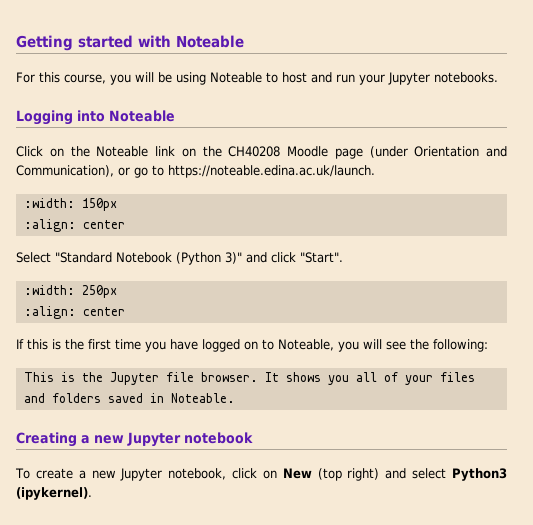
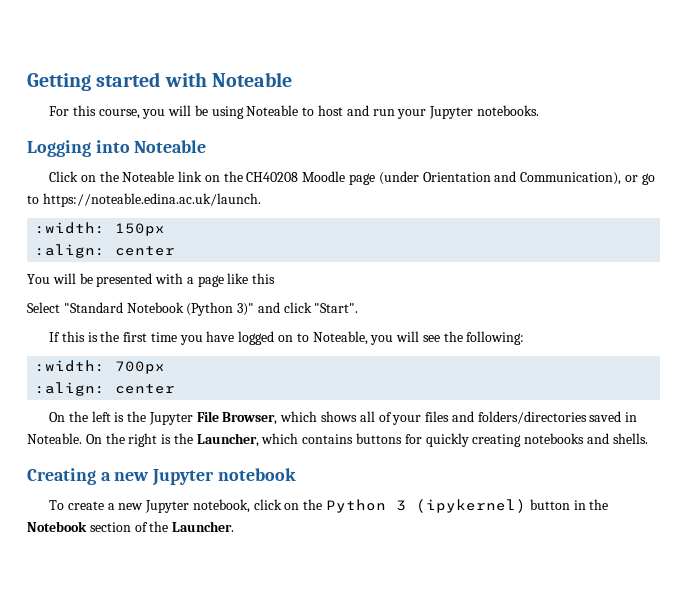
(125, 224) none -> [27,273,276,287] // You will be presented with a page like this
[23,285,117,298] [23,306,125,319] // :width: 250px // :align: center -> (359, 308) none
[23,372,349,385] This is the Jupyter file browser. It shows you -> [35,360,166,374] [35,382,176,396] [48,411,357,425] :width: 700px // :align: center // On the left is the Jupyter File Browser, which shows
[51,393,101,403] folders -> [477,411,587,424] folders/directories
(235, 398) none -> [85,433,648,447] On the right is the Launcher, which contains buttons for quickly creating notebooks and shells.
[282,468,508,481] [16,487,92,500] New (top right) and select Python3 (ipykernel). -> [303,499,609,513] [27,521,235,532] the Python 3 (ipykernel) button in the Notebook section of the Launcher.

